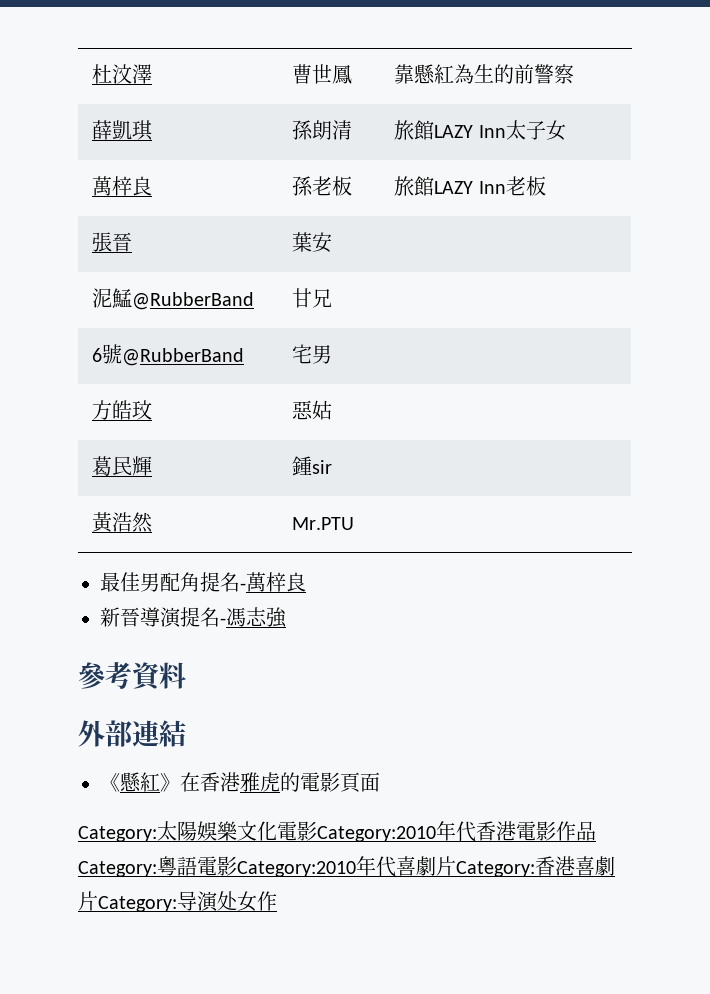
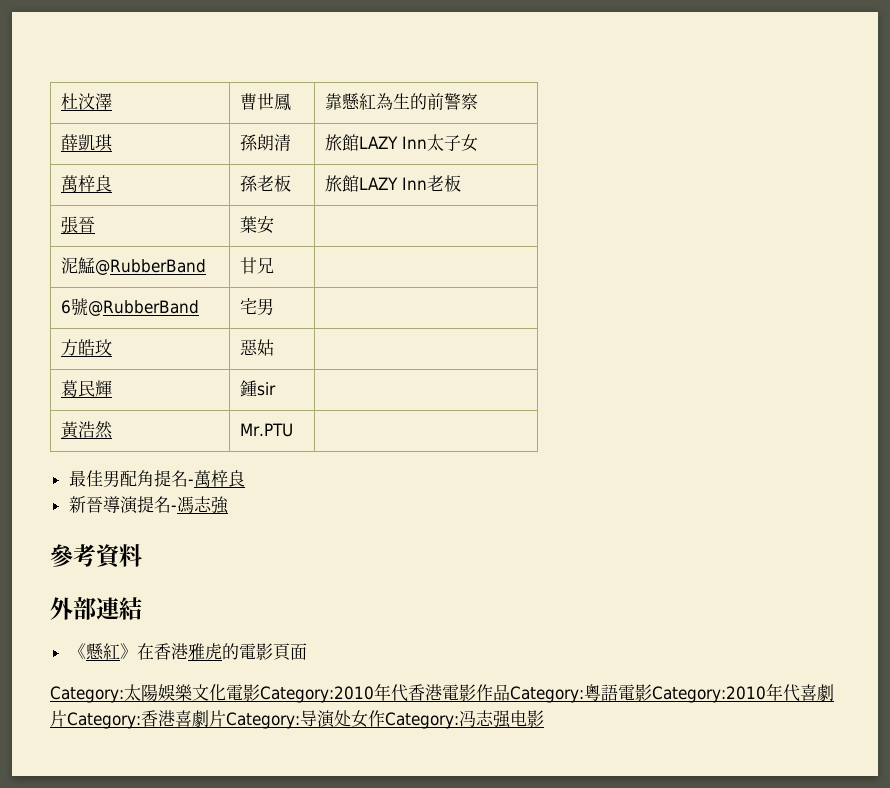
(277, 901) none -> [384,710,544,729] Category:冯志强电影

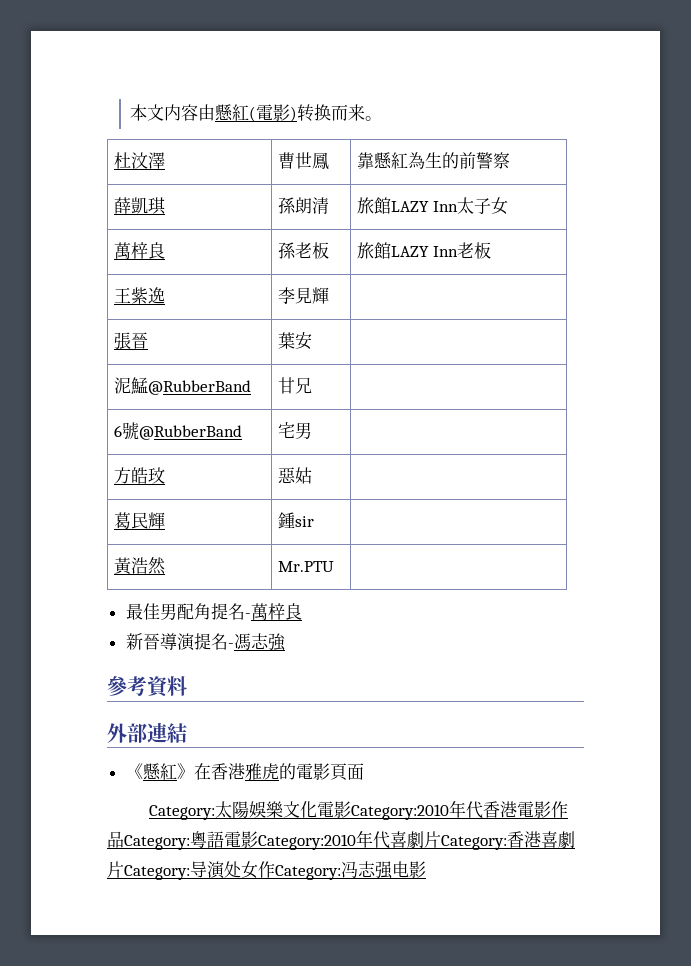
(60, 101) none -> [130,104,383,122] 本文内容由懸紅(電影)转换而来。 //
(461, 183) none -> [114,287,166,304] [278,287,330,304] // 王紫逸 | 李見輝 |

